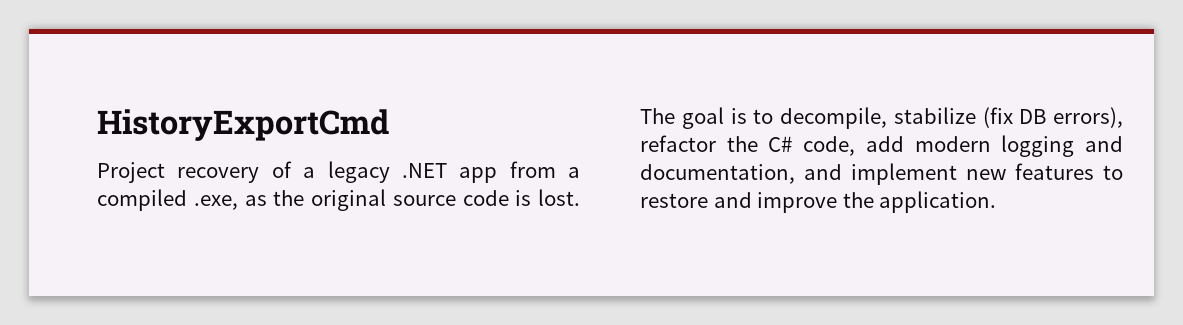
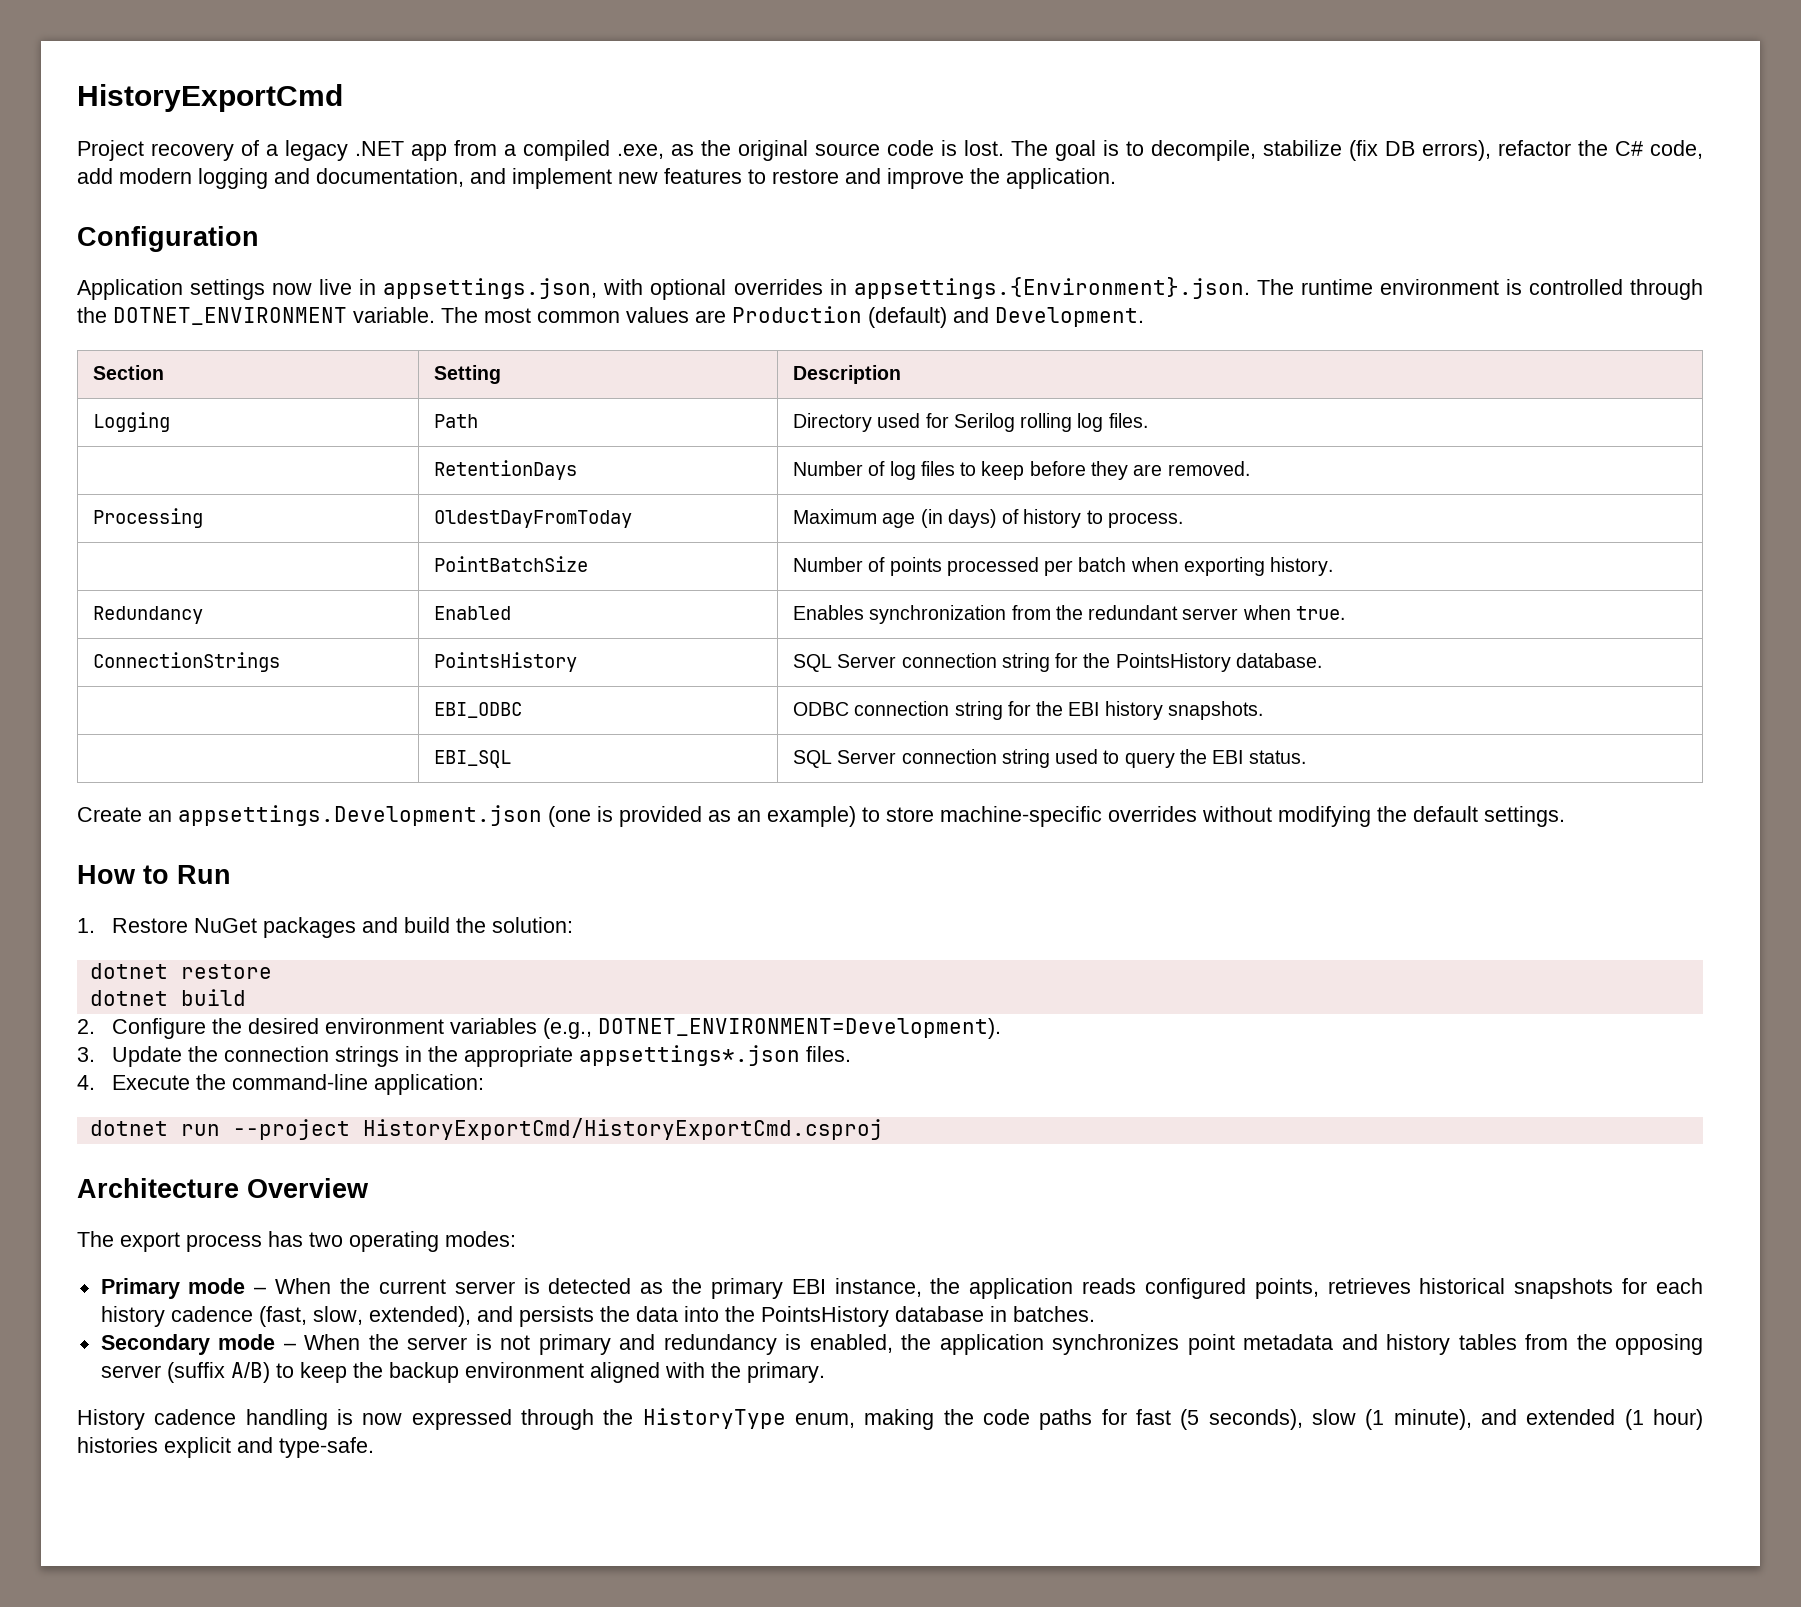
(997, 202) none -> [77,226,259,252] [77,277,1703,300] [77,306,1144,328] [93,365,165,380] [434,365,502,384] [793,365,902,384] [93,412,171,432] [434,414,479,428] [793,413,1148,432] [434,460,578,480] [793,461,1250,480] [93,508,204,528] [434,510,633,528] [793,509,1183,528] [434,556,589,572] [793,557,1334,576] [93,606,204,624] [434,606,512,620] [793,605,1345,624] [93,652,281,672] [434,652,578,672] [793,653,1322,672] [434,702,523,718] [793,701,1263,720] [434,750,512,768] [793,749,1306,768] [77,805,1565,827] [77,865,231,884] [77,917,574,938] [89,963,272,979] [89,989,246,1006] [77,1018,1002,1039] [77,1045,852,1067] [77,1074,485,1095] [89,1118,883,1140] [77,1178,369,1198] [77,1231,516,1252] [100,1278,1703,1299] [100,1306,1095,1327] [100,1334,1703,1355] [100,1362,825,1383] [77,1408,1703,1430] [77,1437,374,1458] // Configuration // Application settings now live in appsettings.json, with optional overrides in appsettings.{Environment}.json. The runtime environment is controlled through the DOTNET_ENVIRONMENT variable. The most common values are Production (default) and Development. // Section | Setting | Description // Logging | Path | Directory used for Serilog rolling log files. // | RetentionDays | Number of log files to keep before they are removed. // Processing | OldestDayFromToday | Maximum age (in days) of history to process. // | PointBatchSize | Number of points processed per batch when exporting history. // Redundancy | Enabled | Enables synchronization from the redundant server when true. // ConnectionStrings | PointsHistory | SQL Server connection string for the PointsHistory database. // | EBI_ODBC | ODBC connection string for the EBI history snapshots. // | EBI_SQL | SQL Server connection string used to query the EBI status. // Create an appsettings.Development.json (one is provided as an example) to store machine-specific overrides without modifying the default settings. // How to Run // 1. Restore NuGet packages and build the solution: // dotnet restore // dotnet build // 2. Configure the desired environment variables (e.g., DOTNET_ENVIRONMENT=Development). // 3. Update the connection strings in the appropriate appsettings*.json files. // 4. Execute the command-line application: // dotnet run --project HistoryExportCmd/HistoryExportCmd.csproj // Architecture Overview // The export process has two operating modes: // Primary mode – When the current server is detected as the primary EBI instance, the application reads configured points, retrieves historical snapshots for each history cadence (fast, slow, extended), and persists the data into the PointsHistory database in batches. // Secondary mode – When the server is not primary and redundancy is enabled, the application synchronizes point metadata and history tables from the opposing server (suffix A/B) to keep the backup environment aligned with the primary. // History cadence handling is now expressed through the HistoryType enum, making the code paths for fast (5 seconds), slow (1 minute), and extended (1 hour) histories explicit and type-safe.

